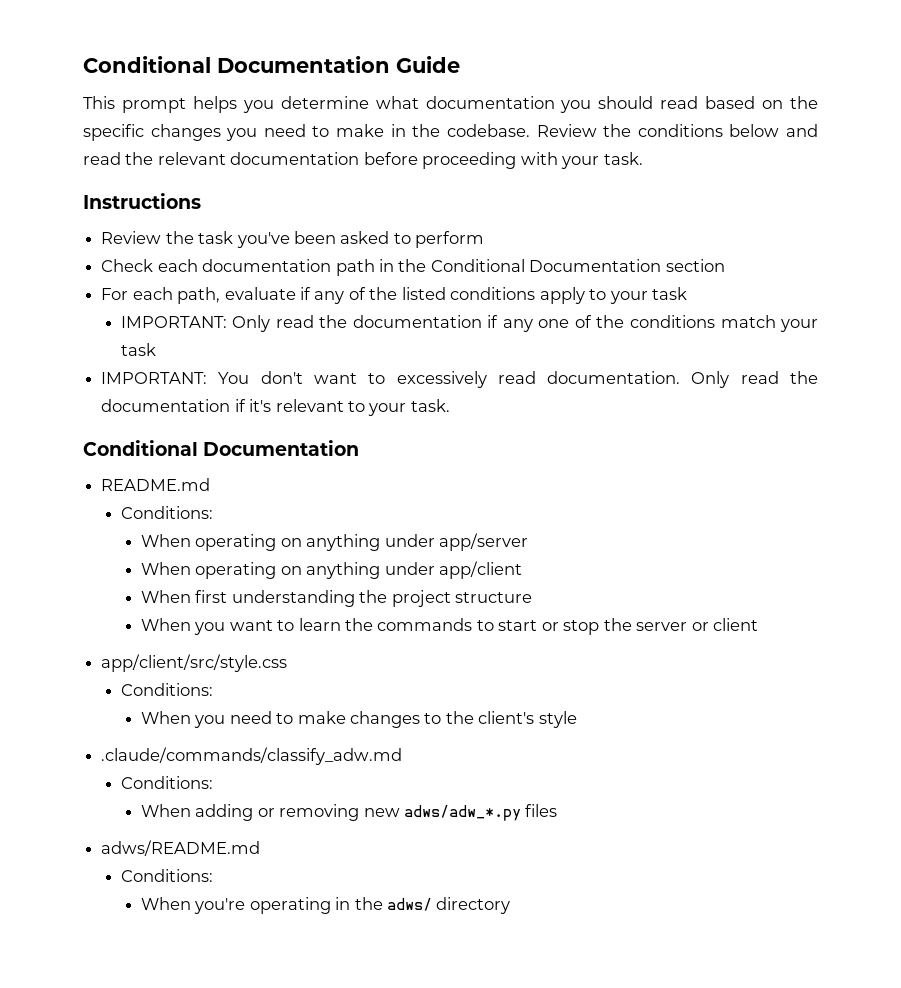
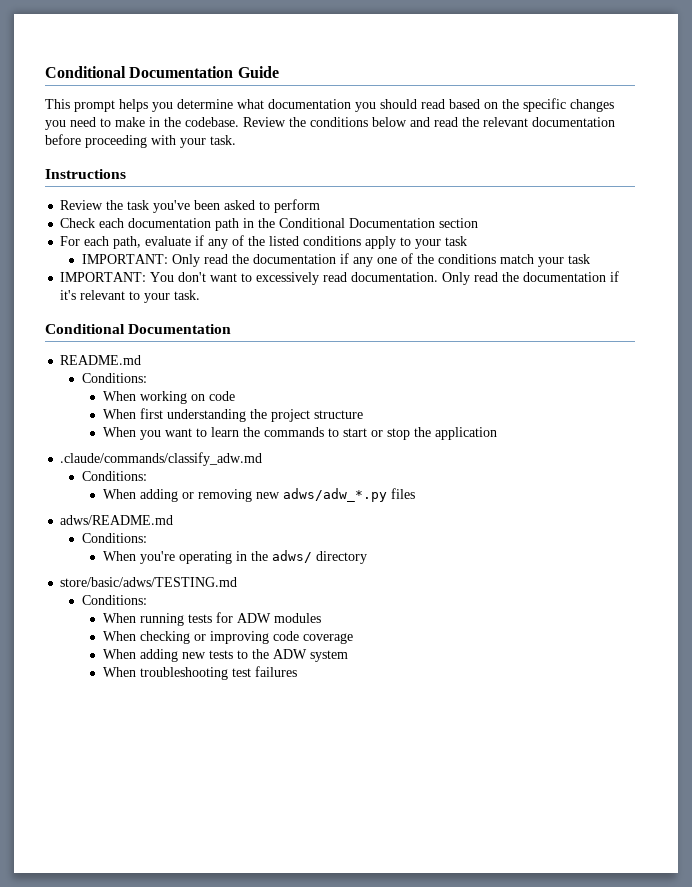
[195,533,528,551] [140,561,522,579] operating on anything under app/server // When operating on anything under app/client -> [139,391,235,404] working on code
[636,618,759,631] [101,654,288,672] [120,683,213,696] [140,711,577,728] server or client // app/client/src/style.css // Conditions: // When you need to make changes to the client's style -> [434,427,497,440] application
(511, 905) none -> [60,577,238,587] [81,595,147,605] [102,612,321,626] [102,631,353,644] [102,649,348,662] [102,666,297,680] // store/basic/adws/TESTING.md // Conditions: // When running tests for ADW modules // When checking or improving code coverage // When adding new tests to the ADW system // When troubleshooting test failures

